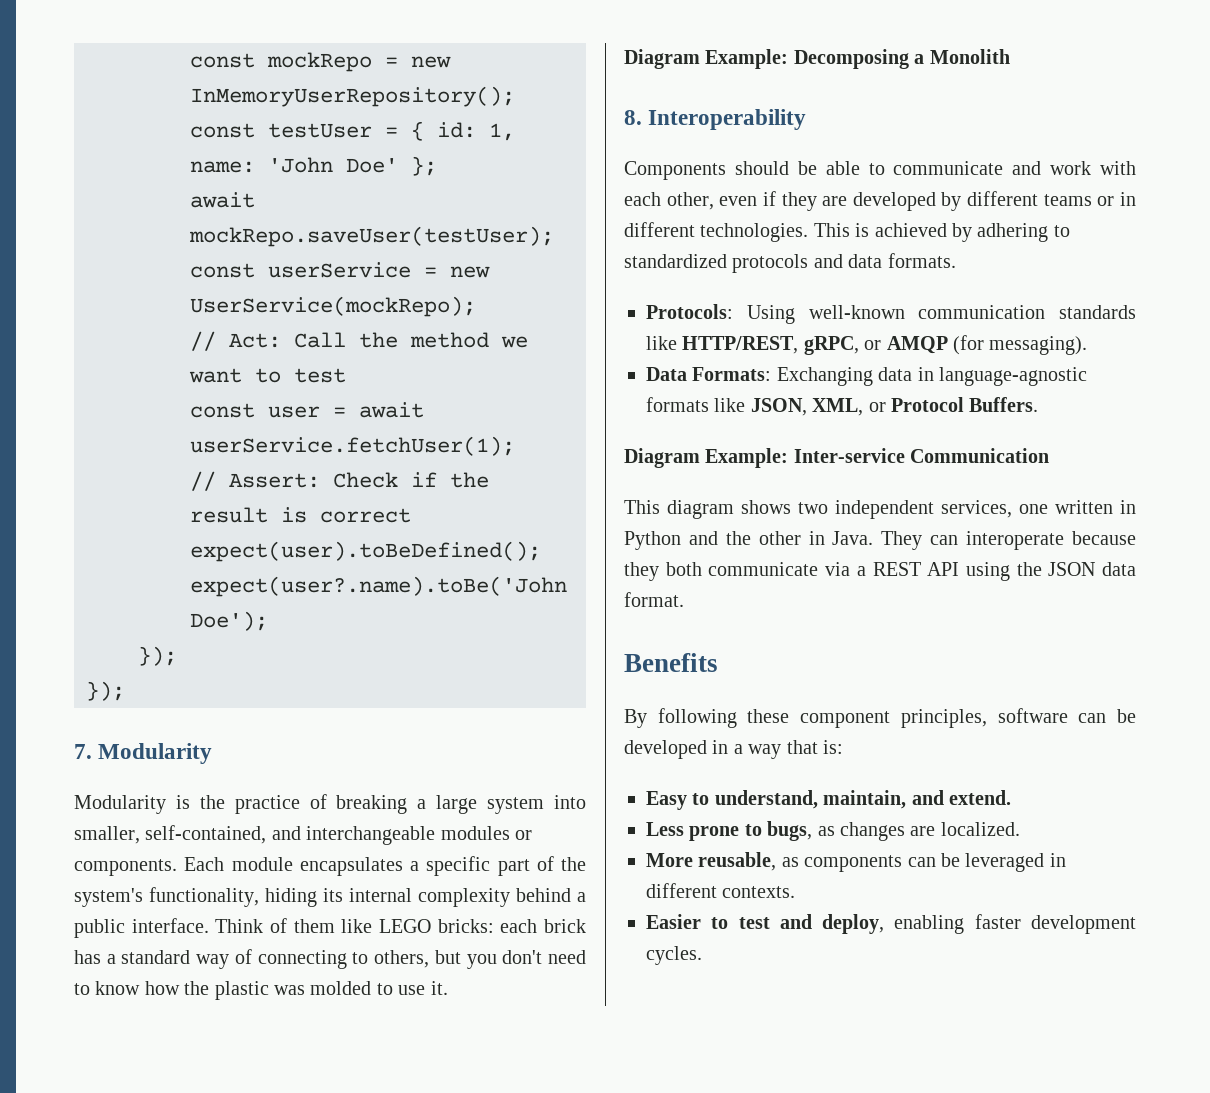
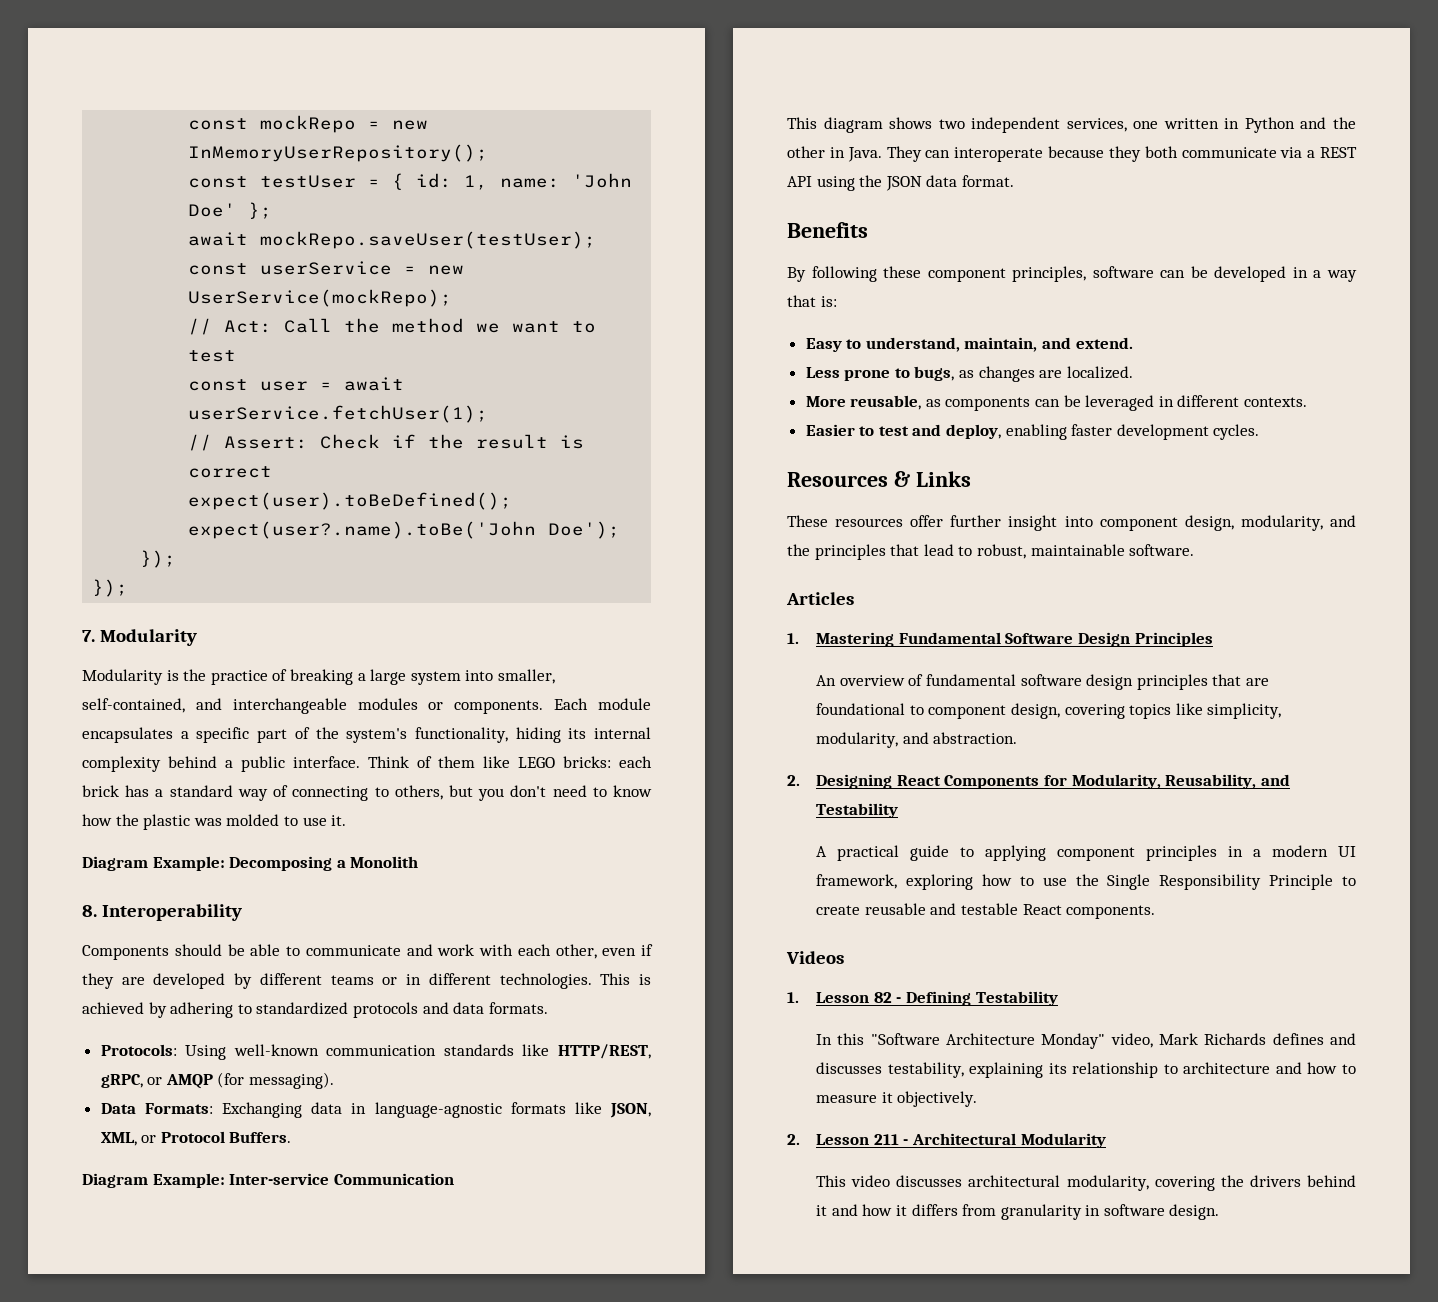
(702, 955) none -> [787,471,971,487] [787,515,1356,531] [787,544,1195,560] [786,592,854,605] [787,632,1213,647] [816,674,1269,690] [816,703,1282,719] [816,732,1018,748] [787,774,1290,789] [816,803,899,818] [816,845,1356,861] [816,874,1356,890] [816,903,1156,919] [786,951,844,964] [787,991,1058,1006] [816,1033,1356,1049] [816,1062,1356,1078] [816,1091,978,1107] [787,1133,1106,1148] [816,1175,1356,1191] [816,1204,1220,1220] // Resources & Links // These resources offer further insight into component design, modularity, and the principles that lead to robust, maintainable software. // Articles // 1. Mastering Fundamental Software Design Principles // An overview of fundamental software design principles that are foundational to component design, covering topics like simplicity, modularity, and abstraction. // 2. Designing React Components for Modularity, Reusability, and Testability // A practical guide to applying component principles in a modern UI framework, exploring how to use the Single Responsibility Principle to create reusable and testable React components. // Videos // 1. Lesson 82 - Defining Testability // In this "Software Architecture Monday" video, Mark Richards defines and discusses testability, explaining its relationship to architecture and how to measure it objectively. // 2. Lesson 211 - Architectural Modularity // This video discusses architectural modularity, covering the drivers behind it and how it differs from granularity in software design.

